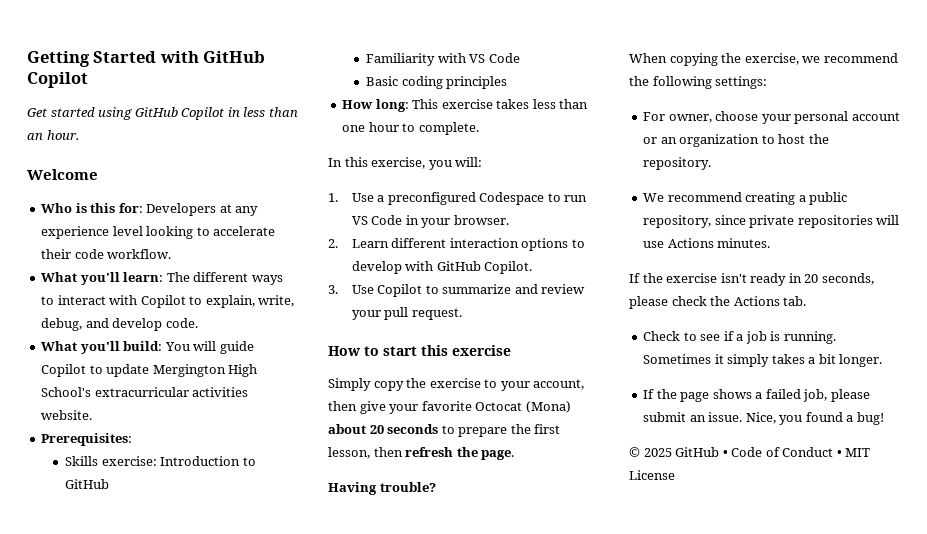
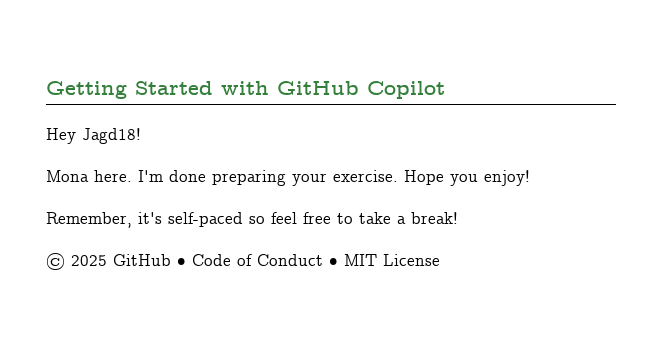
[27,107,298,120] [27,130,79,140] [27,169,98,180] [41,203,259,216] [41,226,276,239] [41,249,172,259] [41,272,283,285] [41,295,295,308] [41,318,198,331] [41,341,254,354] [41,364,258,377] [41,387,249,397] [41,410,93,420] [41,433,133,446] [65,456,256,466] [65,479,110,489] [366,53,520,66] [366,76,508,89] [342,99,589,112] [342,122,479,135] [328,157,483,170] [328,192,588,205] [351,215,509,228] [328,238,585,251] [351,261,533,274] [328,284,586,297] [351,307,462,320] [328,345,511,356] [328,378,585,391] [328,401,571,414] [328,424,561,437] [328,447,515,460] [328,482,436,495] [629,53,898,66] [629,76,768,89] [643,111,900,124] [643,134,829,147] [643,157,712,170] [643,192,848,205] [643,215,900,228] [643,238,771,248] [629,273,874,286] [629,296,807,309] [643,331,836,344] [643,354,883,367] [643,389,870,402] [643,412,884,425] Get started using GitHub Copilot in less than an hour. // Welcome // Who is this for: Developers at any experience level looking to accelerate their code workflow. // What you'll learn: The different ways to interact with Copilot to explain, write, debug, and develop code. // What you'll build: You will guide Copilot to update Mergington High School's extracurricular activities website. // Prerequisites: // Skills exercise: Introduction to GitHub // Familiarity with VS Code // Basic coding principles // How long: This exercise takes less than one hour to complete. // In this exercise, you will: // 1. Use a preconfigured Codespace to run VS Code in your browser. // 2. Learn different interaction options to develop with GitHub Copilot. // 3. Use Copilot to summarize and review your pull request. // How to start this exercise // Simply copy the exercise to your account, then give your favorite Octocat (Mona) about 20 seconds to prepare the first lesson, then refresh the page. // Having trouble? // When copying the exercise, we recommend the following settings: // For owner, choose your personal account or an organization to host the repository. // We recommend creating a public repository, since private repositories will use Actions minutes. // If the exercise isn't ready in 20 seconds, please check the Actions tab. // Check to see if a job is running. Sometimes it simply takes a bit longer. // If the page shows a failed job, please submit an issue. Nice, you found a bug! -> [46,128,141,144] [46,170,530,186] [46,212,458,228] Hey Jagd18! // Mona here. I'm done preparing your exercise. Hope you enjoy! // Remember, it's self-paced so feel free to take a break!

